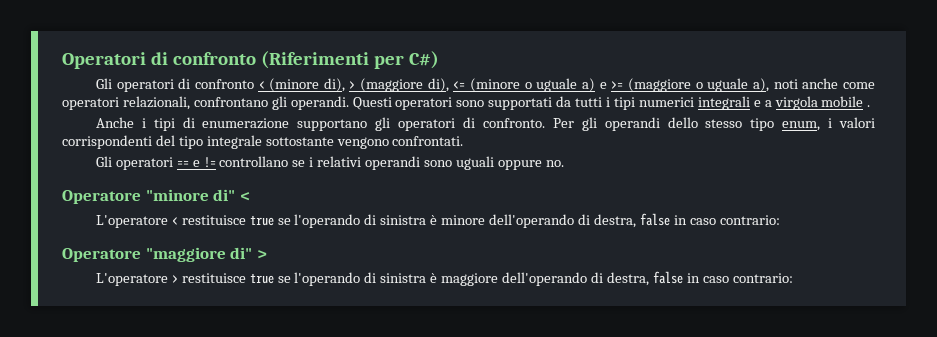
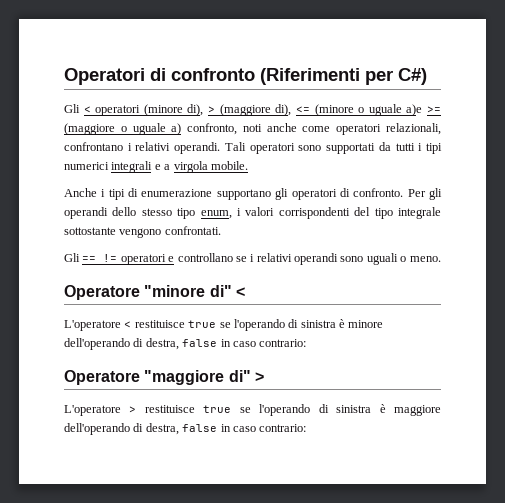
[116,78,265,92] operatori di confronto < -> [83,105,141,116] < operatori
[582,78,607,92] a) e -> [406,104,423,116] a)e
[753,78,770,92] a), -> [171,123,238,135] a) confronto,
[271,96,392,110] gli operandi. Questi -> [127,142,246,154] i relativi operandi. Tali
[821,96,871,107] mobile . -> [210,161,248,170] mobile.
[115,157,216,170] operatori == e != -> [82,254,175,265] == != operatori e
[497,160,564,170] oppure no. -> [400,256,441,262] o meno.

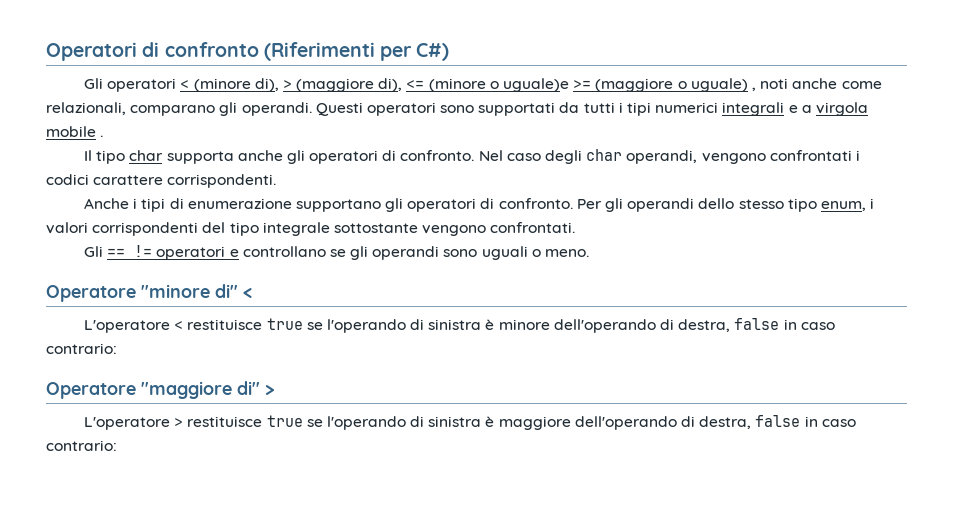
[83,105,141,116] < operatori -> [107,78,190,92] operatori <
[368,104,423,116] uguale a)e -> [503,78,570,92] uguale)e
[132,123,441,135] [64,142,246,154] uguale a) confronto, noti anche come operatori relazionali, confrontano i relativi operandi. Tali -> [690,78,882,92] [46,102,363,116] uguale) , noti anche come relazionali, comparano gli operandi. Questi
[210,161,248,170] mobile. -> [46,126,104,137] [83,149,860,164] [46,174,277,188] mobile . // Il tipo char supporta anche gli operatori di confronto. Nel caso degli char operandi, vengono confrontati i codici carattere corrispondenti.
[250,253,292,262] i relativi -> [350,246,369,260] gli

